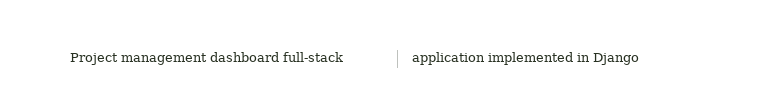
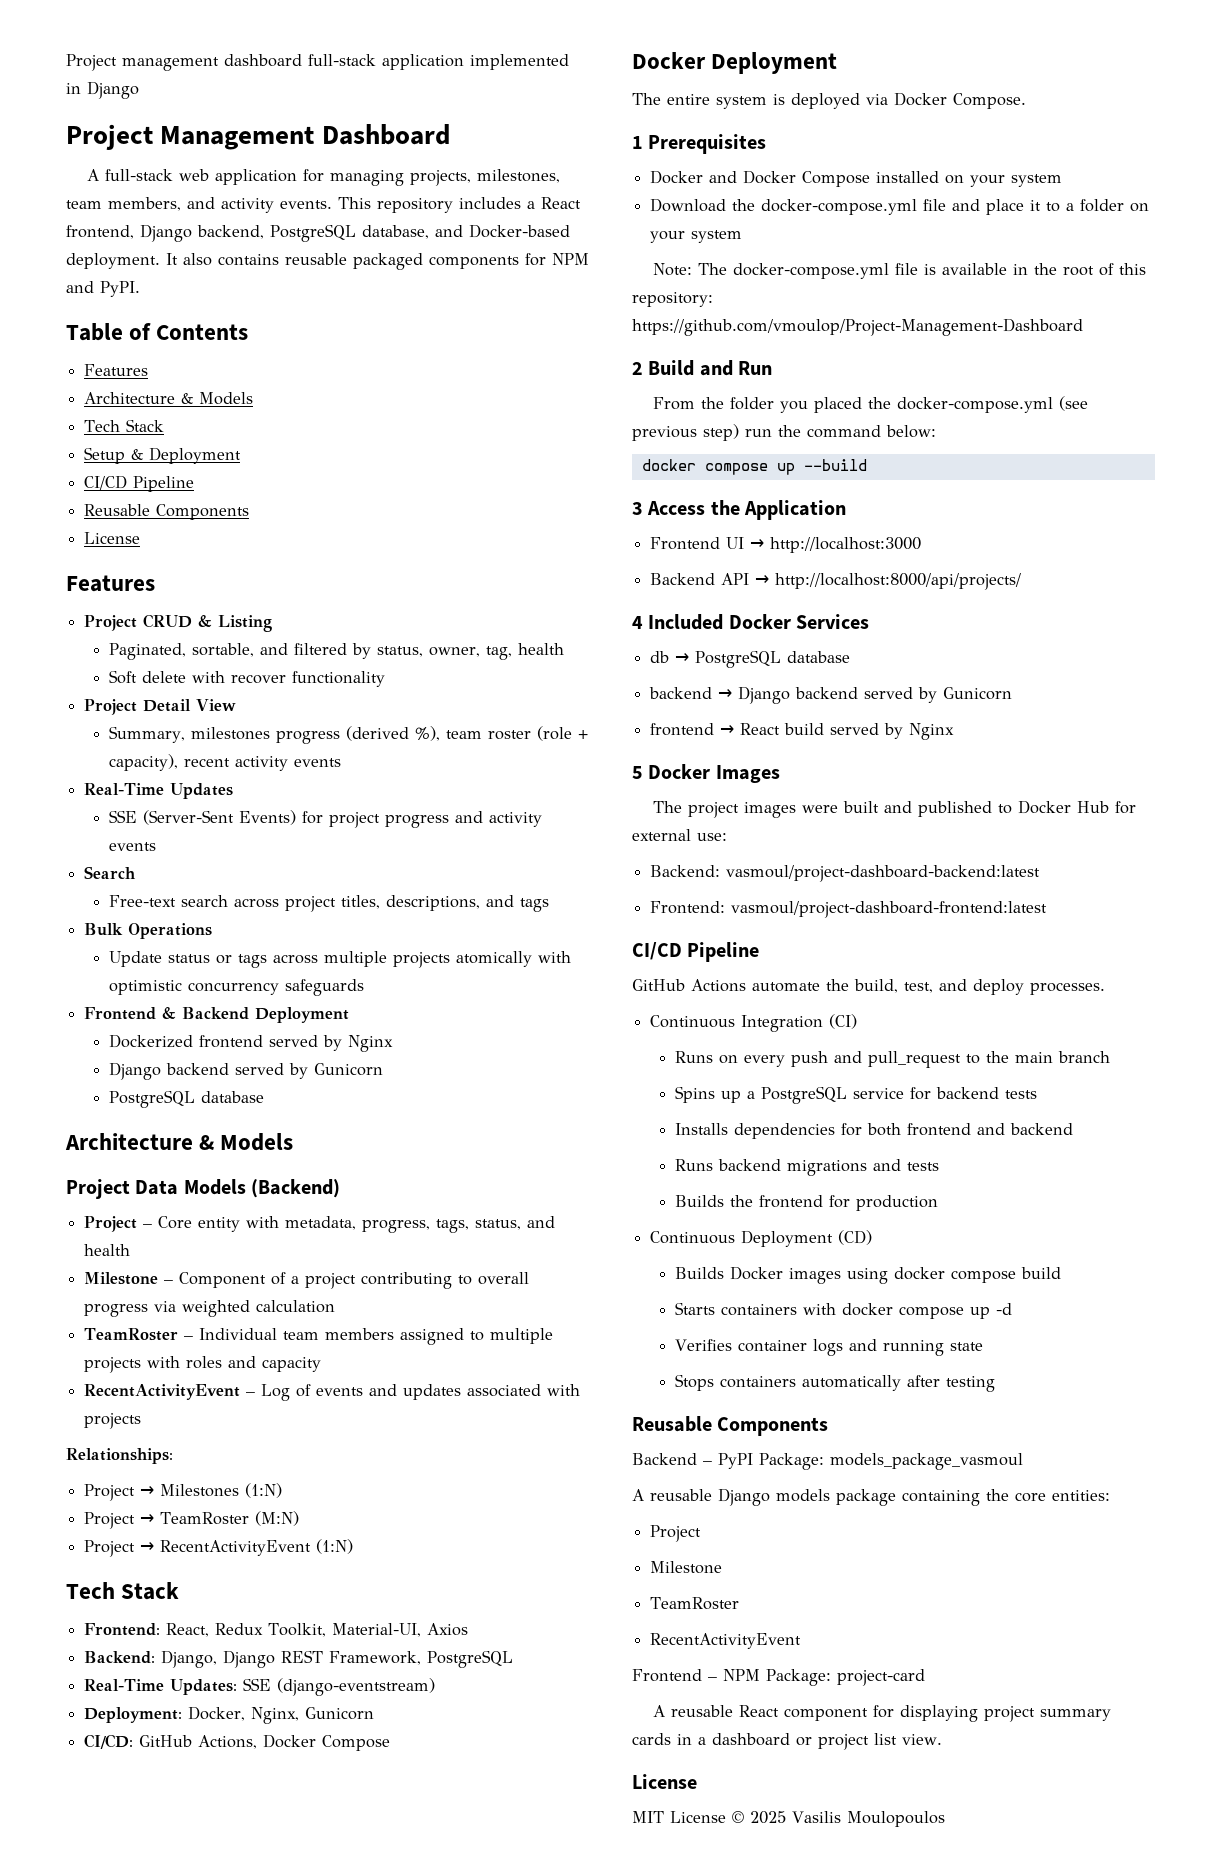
(639, 59) none -> [66,124,450,150] [87,169,561,186] [66,197,581,213] [66,224,570,242] [66,253,589,270] [66,281,140,297] [66,323,249,341] [84,364,149,376] [84,392,254,405] [84,419,165,432] [84,447,242,464] [84,475,195,492] [84,504,250,520] [84,532,141,544] [66,575,155,592] [84,614,273,632] [108,643,564,660] [108,670,385,687] [84,699,237,715] [108,726,588,744] [108,754,341,771] [84,783,234,799] [108,810,542,828] [108,842,156,851] [84,866,137,879] [108,895,549,912] [84,923,213,939] [108,951,571,968] [108,979,364,996] [84,1007,350,1023] [108,1034,393,1052] [108,1062,383,1080] [108,1090,264,1108] [65,1133,294,1151] [66,1179,341,1199] [84,1216,556,1233] [84,1244,131,1256] [84,1272,530,1289] [84,1300,336,1317] [84,1328,554,1345] [84,1356,322,1373] [84,1384,581,1401] [84,1413,142,1429] [66,1448,173,1464] [84,1483,283,1501] [84,1511,300,1529] [84,1539,354,1557] [66,1582,180,1600] [84,1623,469,1637] [84,1650,514,1668] [84,1678,436,1696] [84,1706,375,1724] [84,1734,391,1751] [632,52,838,74] [632,92,1026,109] [632,134,767,154] [650,170,1063,187] [650,198,1150,215] [650,230,743,243] [653,263,1147,279] [632,292,713,307] [632,318,1083,336] [632,360,773,376] [653,396,1089,413] [632,424,936,441] [641,459,867,475] [632,500,847,520] [650,537,922,553] [650,573,1022,590] [632,614,870,630] [650,650,851,668] [649,686,1013,704] [650,723,955,740] [632,764,780,783] [653,800,1137,818] [632,829,727,841] [650,865,1041,882] [650,901,1048,918] [632,942,760,962] [632,979,1105,995] [650,1014,858,1032] [674,1051,1110,1068] [674,1086,1037,1104] [674,1123,1073,1139] [674,1159,939,1176] [674,1195,938,1211] [650,1230,873,1247] [674,1266,1061,1284] [674,1302,1012,1319] [674,1339,983,1356] [674,1374,995,1392] [632,1416,829,1436] [632,1453,1023,1470] [632,1488,1110,1506] [650,1525,702,1542] [650,1561,723,1574] [650,1597,740,1610] [650,1633,802,1649] [632,1669,925,1686] [653,1705,1112,1722] [632,1733,942,1750] [632,1774,697,1789] [632,1811,945,1827] // Project Management Dashboard // A full-stack web application for managing projects, milestones, team members, and activity events. This repository includes a React frontend, Django backend, PostgreSQL database, and Docker-based deployment. It also contains reusable packaged components for NPM and PyPI. // Table of Contents // Features // Architecture & Models // Tech Stack // Setup & Deployment // CI/CD Pipeline // Reusable Components // License // Features // Project CRUD & Listing // Paginated, sortable, and filtered by status, owner, tag, health // Soft delete with recover functionality // Project Detail View // Summary, milestones progress (derived %), team roster (role + capacity), recent activity events // Real-Time Updates // SSE (Server-Sent Events) for project progress and activity events // Search // Free-text search across project titles, descriptions, and tags // Bulk Operations // Update status or tags across multiple projects atomically with optimistic concurrency safeguards // Frontend & Backend Deployment // Dockerized frontend served by Nginx // Django backend served by Gunicorn // PostgreSQL database // Architecture & Models // Project Data Models (Backend) // Project – Core entity with metadata, progress, tags, status, and health // Milestone – Component of a project contributing to overall progress via weighted calculation // TeamRoster – Individual team members assigned to multiple projects with roles and capacity // RecentActivityEvent – Log of events and updates associated with projects // Relationships: // Project → Milestones (1:N) // Project → TeamRoster (M:N) // Project → RecentActivityEvent (1:N) // Tech Stack // Frontend: React, Redux Toolkit, Material-UI, Axios // Backend: Django, Django REST Framework, PostgreSQL // Real-Time Updates: SSE (django-eventstream) // Deployment: Docker, Nginx, Gunicorn // CI/CD: GitHub Actions, Docker Compose // Docker Deployment // The entire system is deployed via Docker Compose. // 1 Prerequisites // Docker and Docker Compose installed on your system // Download the docker-compose.yml file and place it to a folder on your system // Note: The docker-compose.yml file is available in the root of this repository: https://github.com/vmoulop/Project-Management-Dashboard // 2 Build and Run // From the folder you placed the docker-compose.yml (see previous step) run the command below: // docker compose up --build // 3 Access the Application // Frontend UI → http://localhost:3000 // Backend API → http://localhost:8000/api/projects/ // 4 Included Docker Services // db → PostgreSQL database // backend → Django backend served by Gunicorn // frontend → React build served by Nginx // 5 Docker Images // The project images were built and published to Docker Hub for external use: // Backend: vasmoul/project-dashboard-backend:latest // Frontend: vasmoul/project-dashboard-frontend:latest // CI/CD Pipeline // GitHub Actions automate the build, test, and deploy processes. // Continuous Integration (CI) // Runs on every push and pull_request to the main branch // Spins up a PostgreSQL service for backend tests // Installs dependencies for both frontend and backend // Runs backend migrations and tests // Builds the frontend for production // Continuous Deployment (CD) // Builds Docker images using docker compose build // Starts containers with docker compose up -d // Verifies container logs and running state // Stops containers automatically after testing // Reusable Components // Backend – PyPI Package: models_package_vasmoul // A reusable Django models package containing the core entities: // Project // Milestone // TeamRoster // RecentActivityEvent // Frontend – NPM Package: project-card // A reusable React component for displaying project summary cards in a dashboard or project list view. // License // MIT License © 2025 Vasilis Moulopoulos

